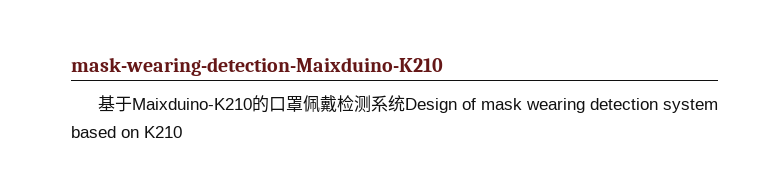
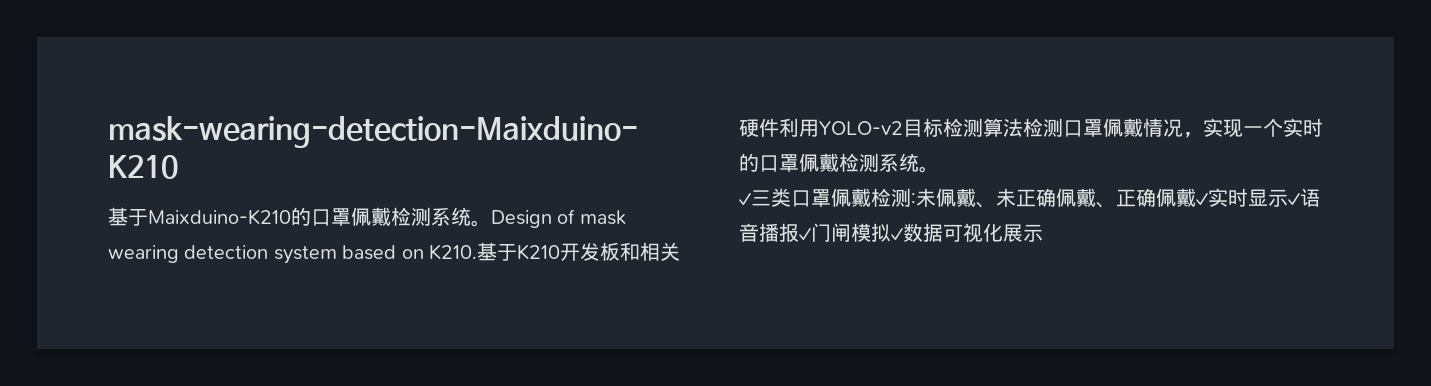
(405, 103) none -> [471,220,491,227] 。
[144,126,182,138] K210 -> [429,242,680,261] [739,118,1323,138] [739,153,939,173] [739,188,1320,208] [739,223,1043,243] K210.基于K210开发板和相关硬件利用YOLO-v2目标检测算法检测口罩佩戴情况，实现一个实时的口罩佩戴检测系统。 // ✓三类口罩佩戴检测:未佩戴、未正确佩戴、正确佩戴✓实时显示✓语音播报✓门闸模拟✓数据可视化展示

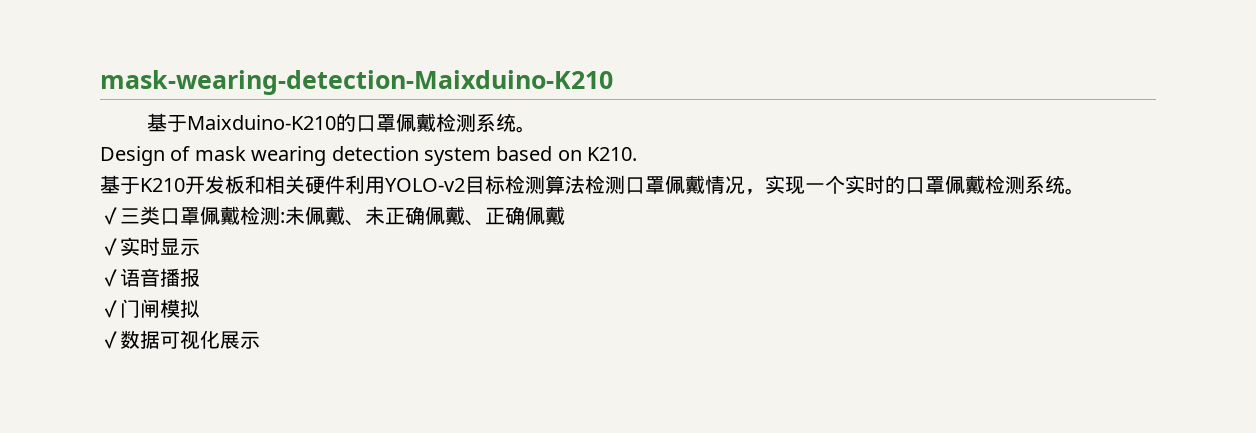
(491, 223) none -> (537, 129) //
(477, 252) none -> (638, 154) //
(1196, 197) none -> (565, 215) //
(1288, 198) none -> (200, 247) //
(799, 232) none -> (200, 277) //
(891, 232) none -> (200, 308) //

